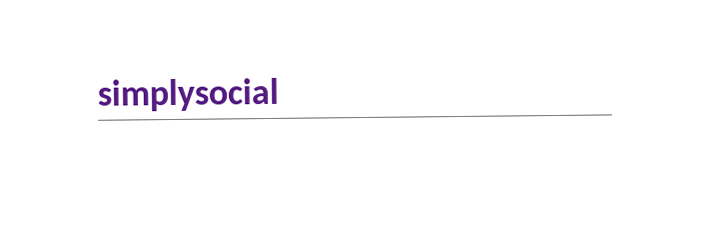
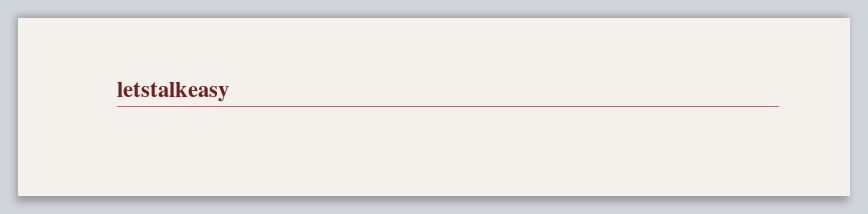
[97,77,279,112] simplysocial -> [117,82,229,102] letstalkeasy

